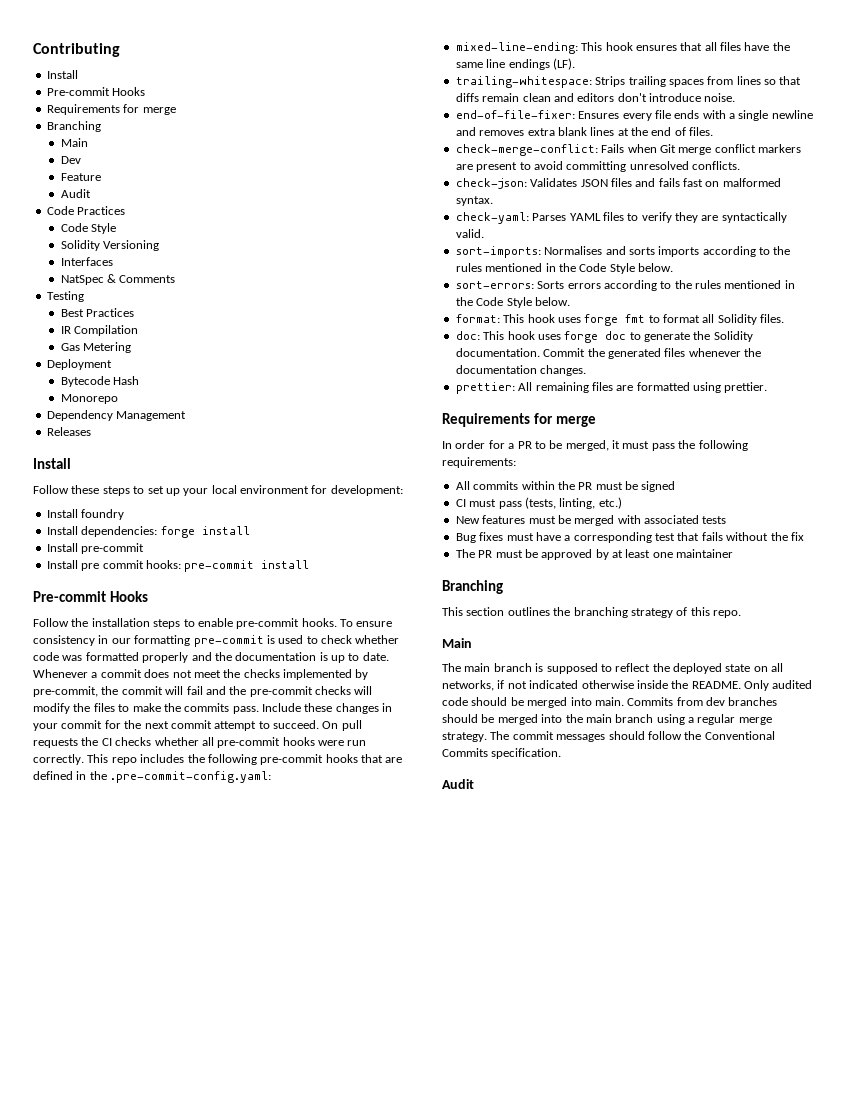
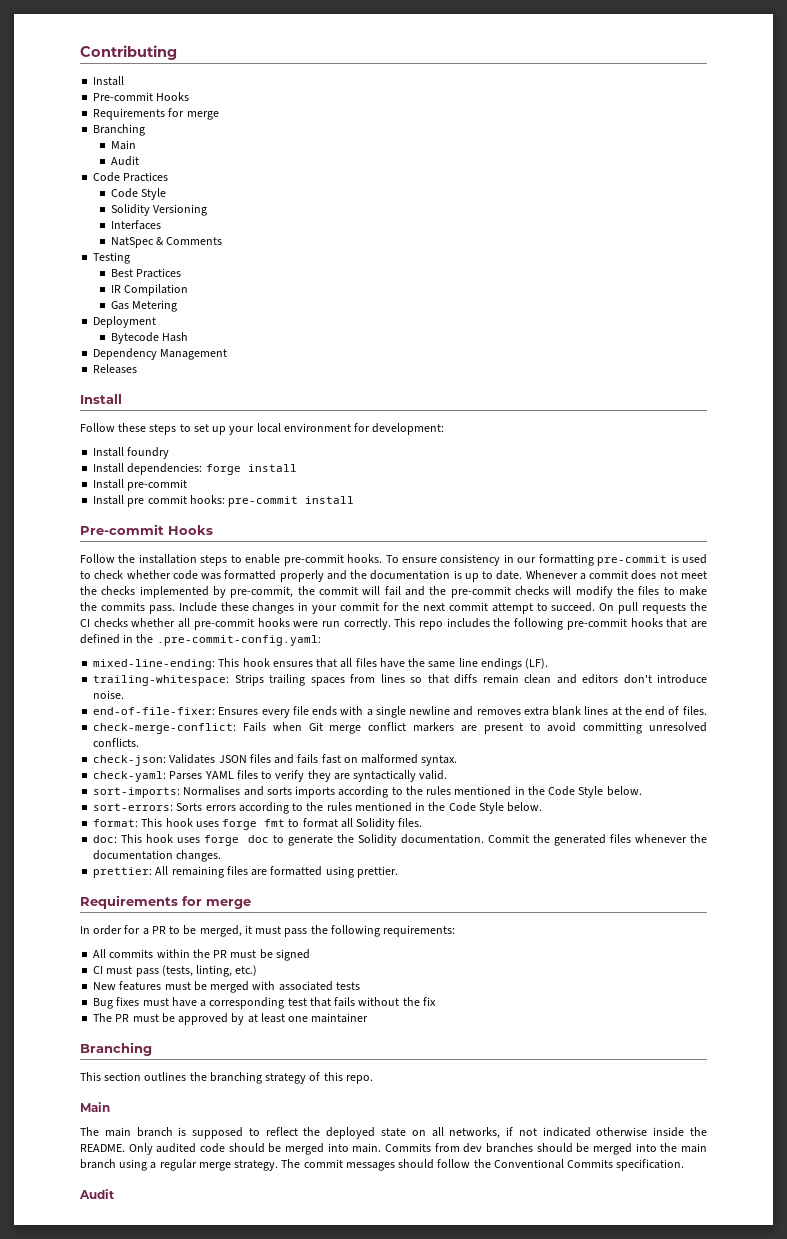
[60,156,81,164] [60,173,101,181] // Dev // Feature -> (136, 145) none
[60,394,118,404] // Monorepo -> (188, 337) none

